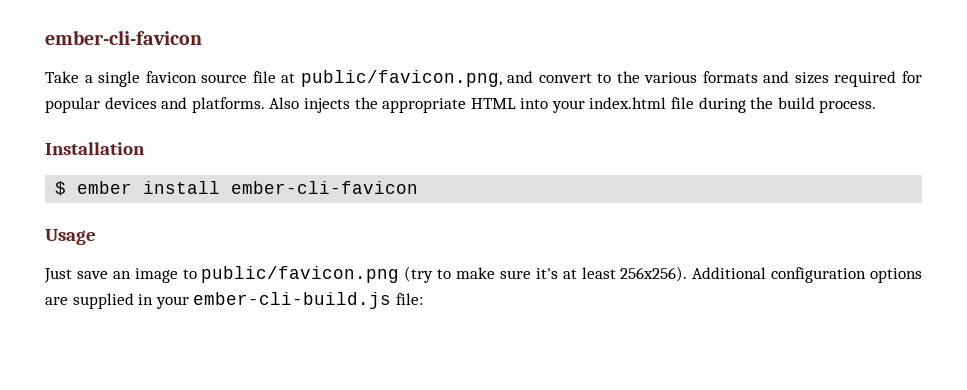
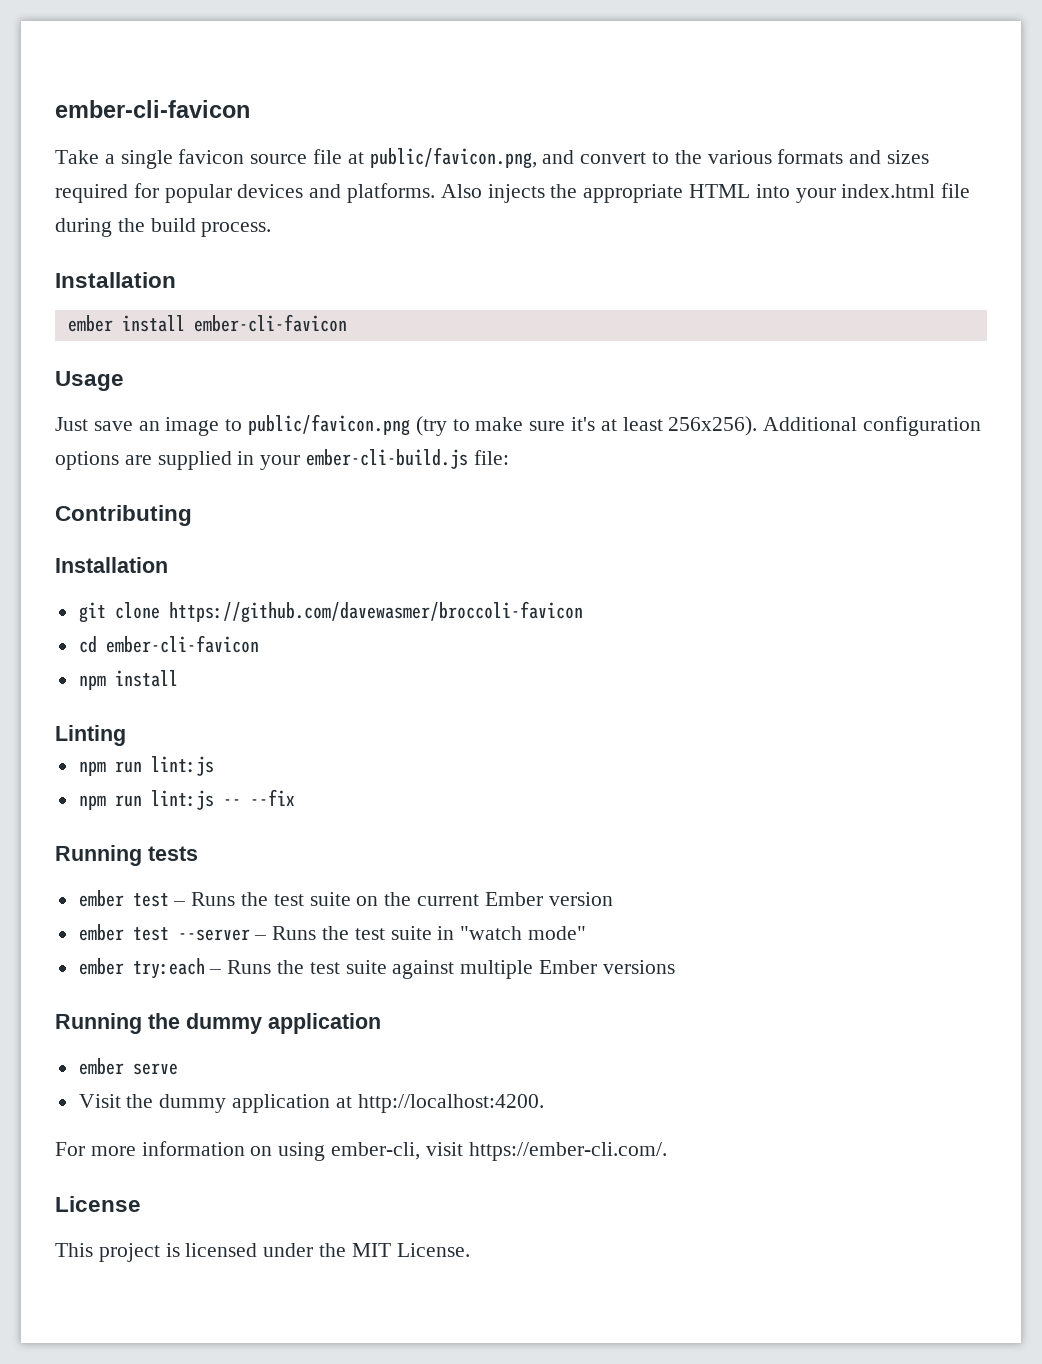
[55,181,67,196] $ -> (176, 280) none
(423, 299) none -> [55,505,192,526] [55,557,168,573] [78,601,583,623] [78,635,259,653] [78,670,178,690] [55,725,126,746] [78,756,214,776] [78,789,295,810] [55,845,198,866] [78,890,613,907] [78,924,587,941] [78,958,675,979] [55,1013,381,1034] [78,1058,178,1075] [78,1094,544,1113] [55,1141,667,1161] [55,1196,141,1212] [55,1243,470,1262] // Contributing // Installation // git clone https://github.com/davewasmer/broccoli-favicon // cd ember-cli-favicon // npm install // Linting // npm run lint:js // npm run lint:js -- --fix // Running tests // ember test – Runs the test suite on the current Ember version // ember test --server – Runs the test suite in "watch mode" // ember try:each – Runs the test suite against multiple Ember versions // Running the dummy application // ember serve // Visit the dummy application at http://localhost:4200. // For more information on using ember-cli, visit https://ember-cli.com/. // License // This project is licensed under the MIT License.

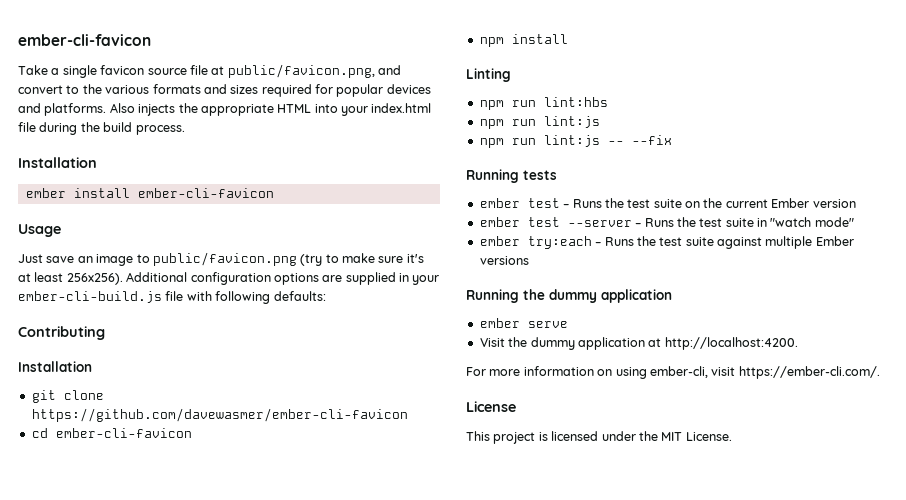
[473,450,509,465] file: -> [165,291,326,304] file with following defaults:
[168,601,583,623] https://github.com/davewasmer/broccoli-favicon -> [31,408,408,422] https://github.com/davewasmer/ember-cli-favicon
(126, 735) none -> [479,97,608,110] // npm run lint:hbs

